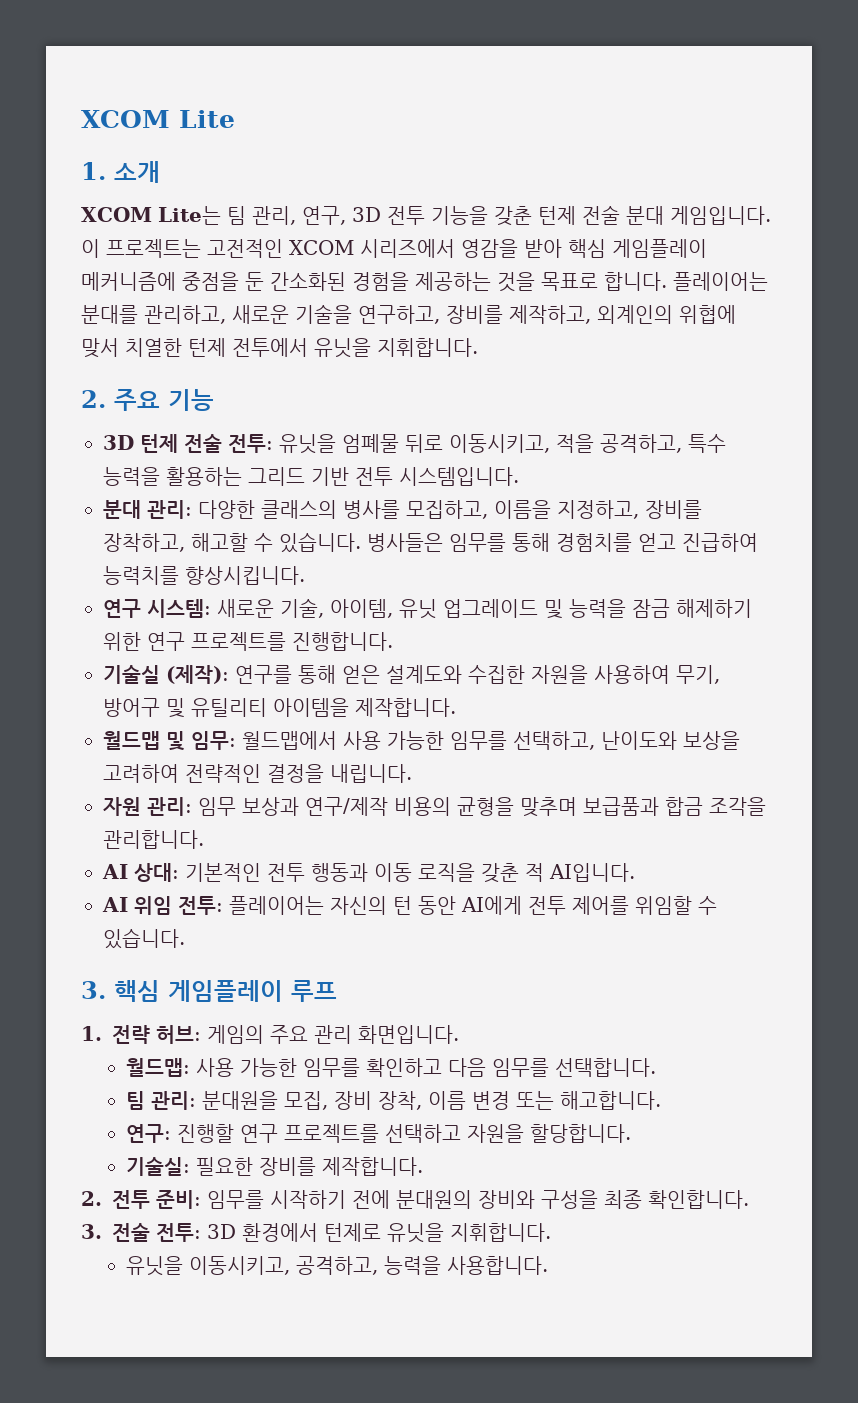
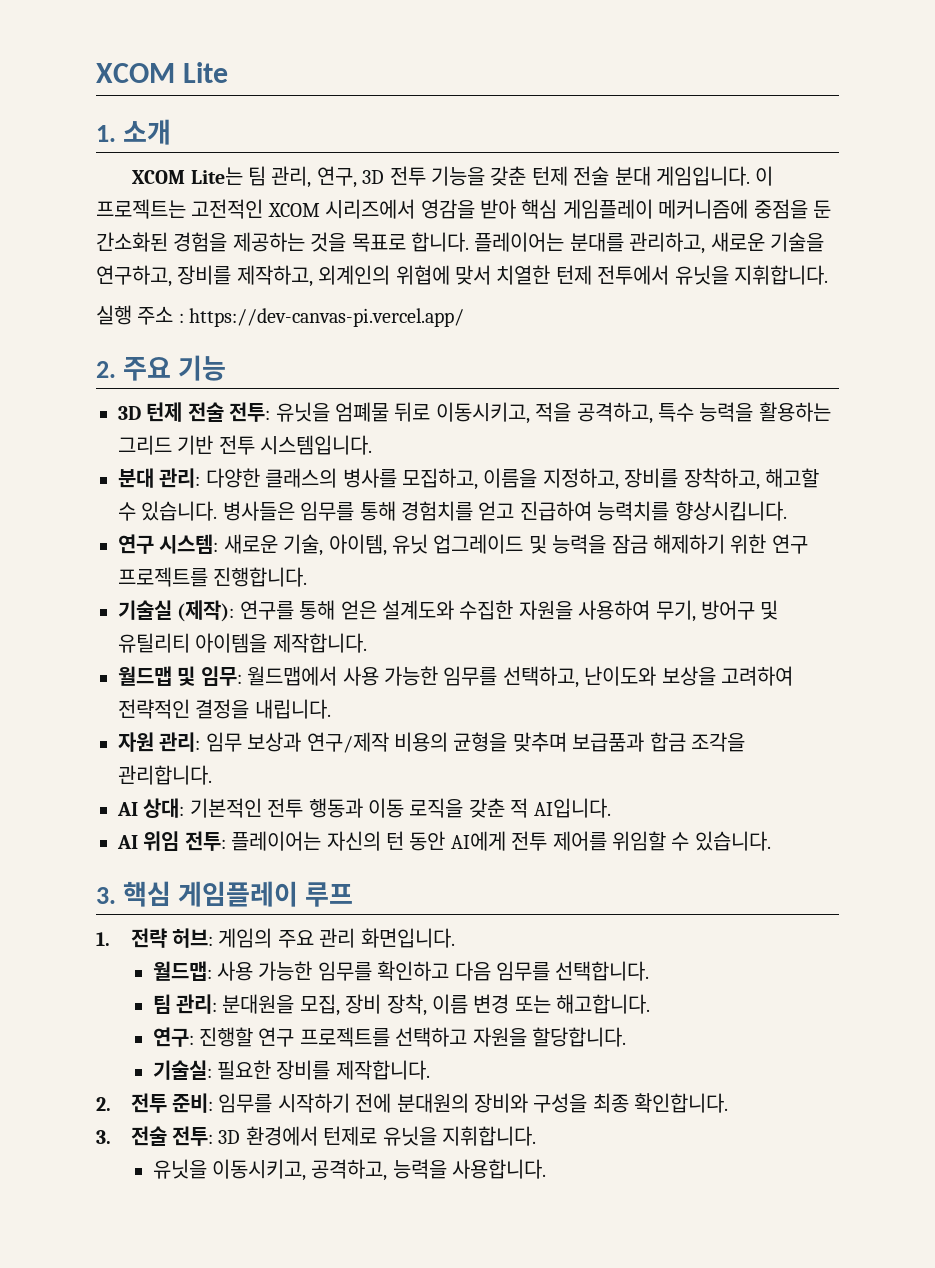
(478, 347) none -> [96,305,465,327] // 실행 주소 : https://dev-canvas-pi.vercel.app/

